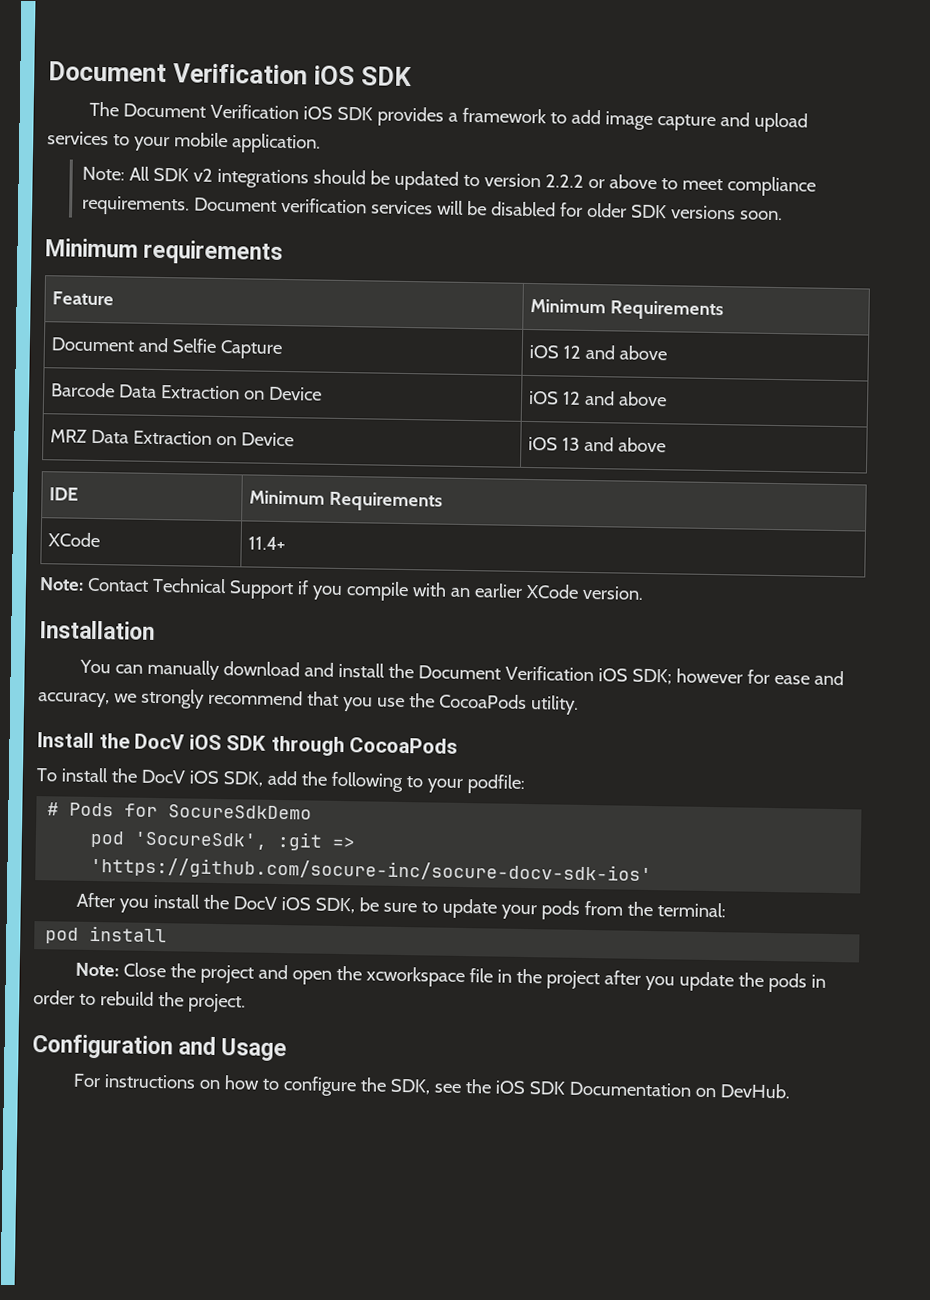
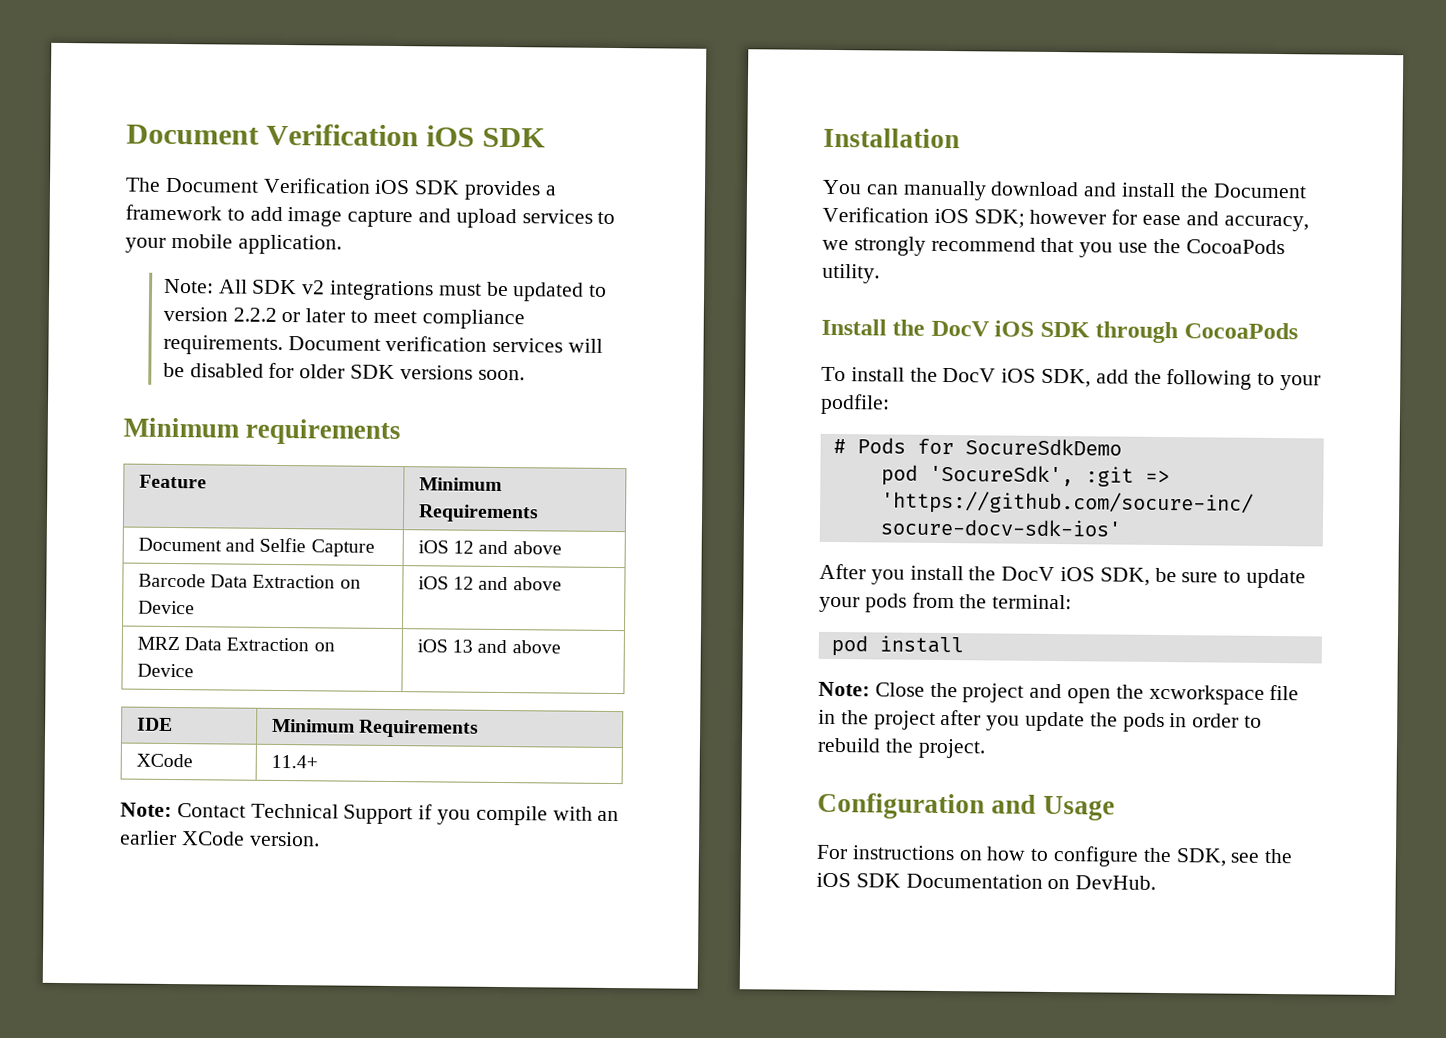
[313,169,367,185] should -> [438,283,482,296] must
[608,174,657,190] above -> [305,308,346,323] later

